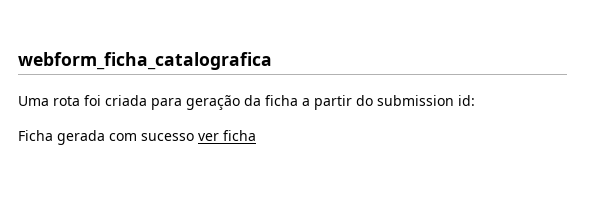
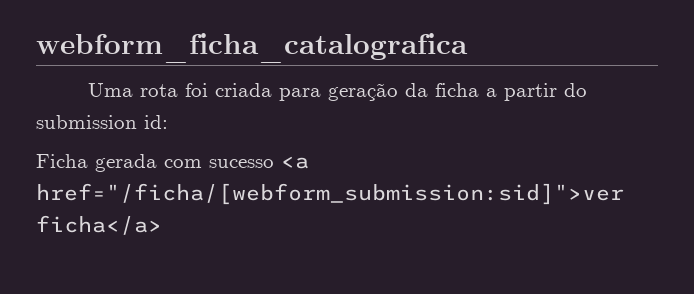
[198,130,256,141] ver ficha -> [281,156,309,169] [36,183,624,205] [36,215,162,235] <a href="/ficha/[webform_submission:sid]">ver ficha</a>

